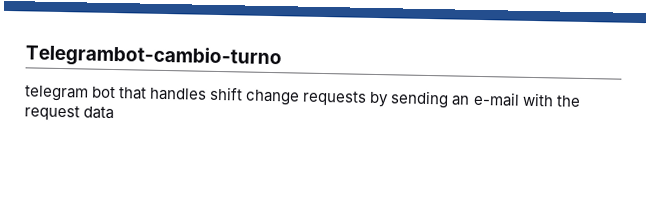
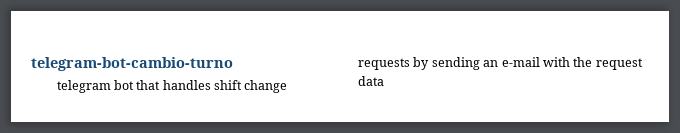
[25,44,282,70] Telegrambot-cambio-turno -> [31,57,233,71] telegram-bot-cambio-turno

